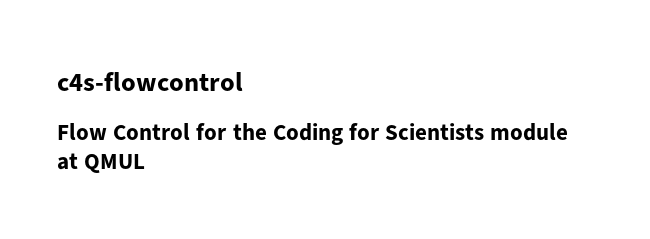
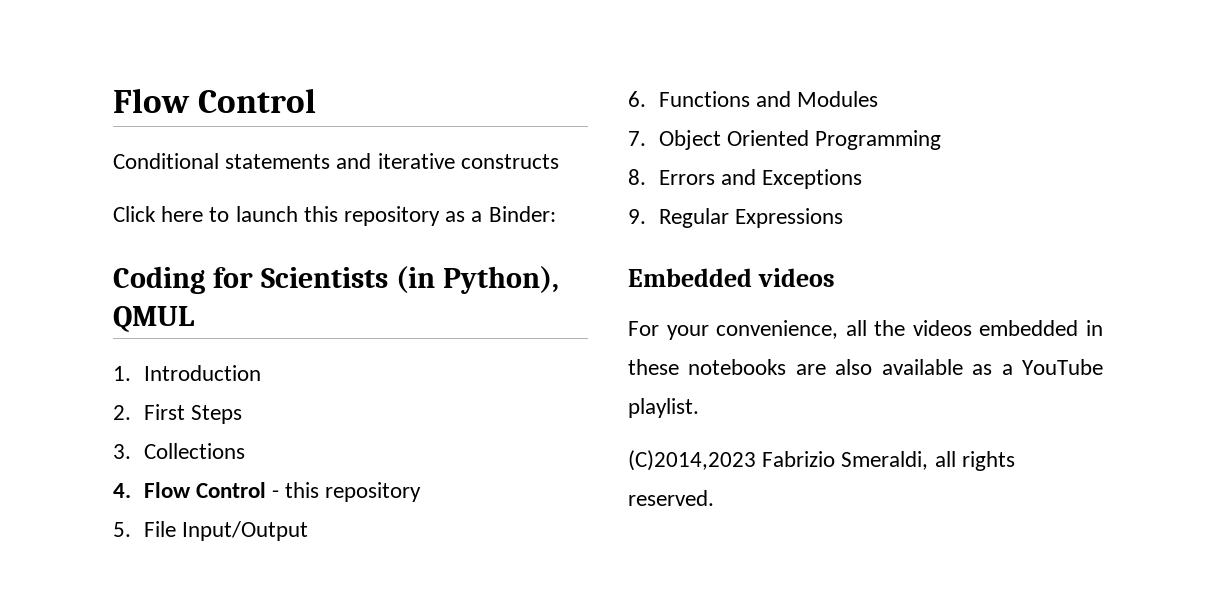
[57,72,243,91] [57,123,267,140] c4s-flowcontrol // Flow Control for the -> [113,88,317,113] [113,153,559,169] [113,206,556,226] Flow Control // Conditional statements and iterative constructs // Click here to launch this repository as a Binder: //
[490,123,569,141] [57,153,78,170] module at -> [395,266,559,294] (in Python),
(146, 163) none -> [113,365,261,381] [113,404,242,424] [113,443,245,459] [113,482,422,502] [113,521,308,541] [628,91,879,107] [628,130,942,150] [628,169,863,189] [628,208,843,228] [628,268,835,287] [628,320,1103,340] [628,359,1103,375] [628,398,699,418] [628,450,1015,471] [628,490,714,506] // 1. Introduction // 2. First Steps // 3. Collections // 4. Flow Control - this repository // 5. File Input/Output // 6. Functions and Modules // 7. Object Oriented Programming // 8. Errors and Exceptions // 9. Regular Expressions // Embedded videos // For your convenience, all the videos embedded in these notebooks are also available as a YouTube playlist. // (C)2014,2023 Fabrizio Smeraldi, all rights reserved.

